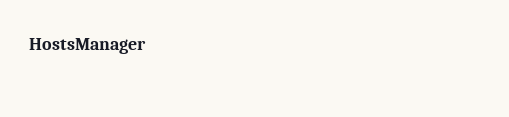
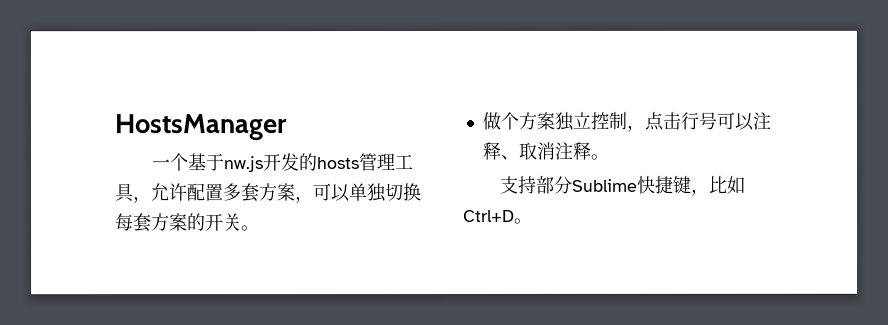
(146, 46) none -> [150,153,414,173] [115,183,422,204] [115,213,260,233] [481,111,771,132] [481,141,609,160] [499,175,746,196] [463,209,533,224] // 一个基于nw.js开发的hosts管理工具，允许配置多套方案，可以单独切换每套方案的开关。 // 做个方案独立控制，点击行号可以注释、取消注释。 // 支持部分Sublime快捷键，比如Ctrl+D。

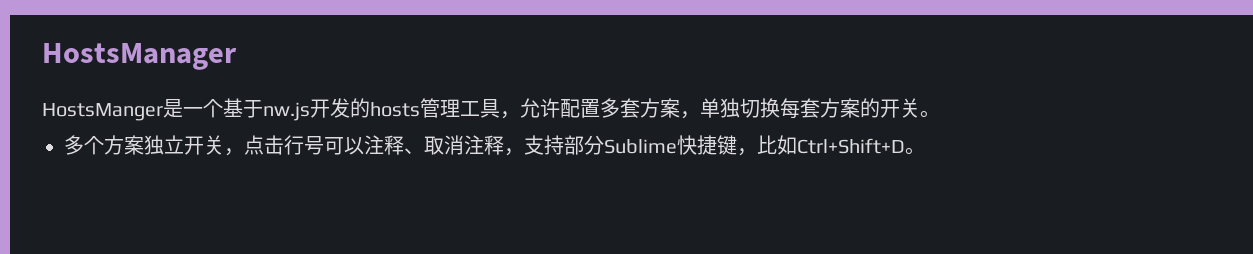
(287, 127) none -> [42,99,183,121] HostsManger是
[313,183,351,203] 可以 -> (700, 115) none
[481,111,501,130] 做 -> [64,135,84,155] 多
[589,111,627,130] 控制 -> [184,135,224,155] 开关
[589,153,609,160] 。 // -> [504,148,524,156] ，
[463,209,515,222] Ctrl+D -> [797,138,905,154] Ctrl+Shift+D

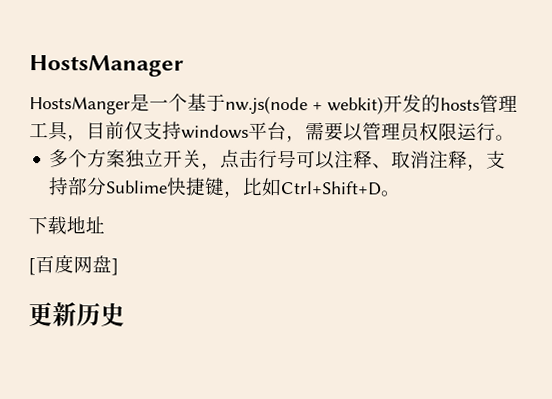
[263,102,310,121] nw.js -> [225,95,384,115] nw.js(node + webkit)
[520,98,920,119] 允许配置多套方案，单独切换每套方案的开关 -> [86,121,496,143] 目前仅支持windows平台，需要以管理员权限运行
(925, 151) none -> [28,216,105,235] [28,255,119,276] [28,302,125,327] // 下载地址 // [百度网盘] // 更新历史

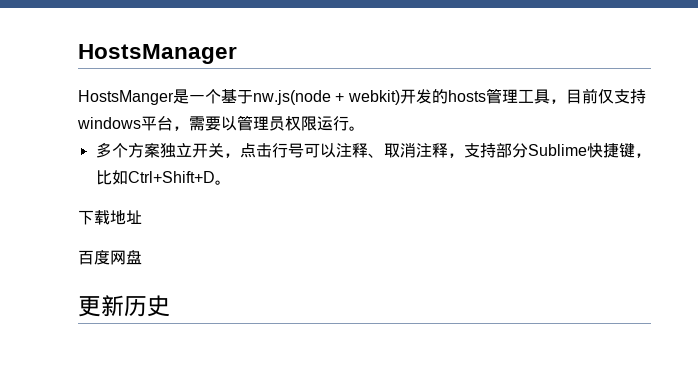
[28,258,36,276] [ -> (142, 217) none
[111,258,119,276] ] -> (142, 257) none

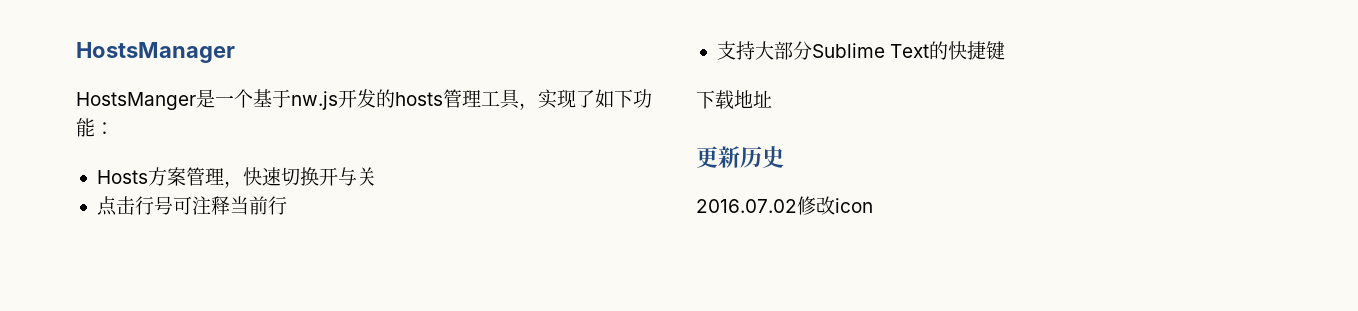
[253,90,400,105] nw.js(node + webkit) -> [291,91,338,110] nw.js
[565,88,646,104] [77,115,365,131] [95,142,496,158] 目前仅支持windows平台，需要以管理员权限运行。 // 多个方案独立开关，点击行号可以注释、取消注释，支持 -> [538,89,652,109] [76,118,114,137] [96,167,376,188] [96,196,287,216] [716,41,774,60] 实现了如下功能： // Hosts方案管理，快速切换开与关 // 点击行号可注释当前行 // 支持大
(587, 150) none -> [890,41,949,60] Text的
[634,153,651,158] [95,170,231,185] ，比如Ctrl+Shift+D。 -> (1006, 50) none
[78,250,142,265] // 百度网盘 -> (772, 99) none
(170, 306) none -> [696,196,873,215] // 2016.07.02修改icon

